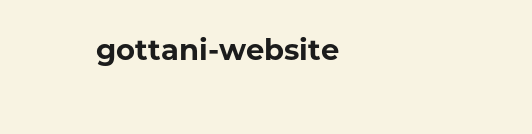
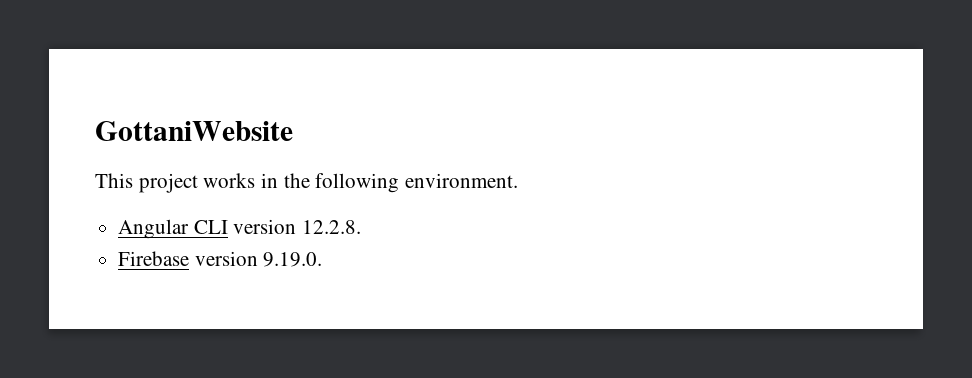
[96,36,339,66] gottani-website -> [95,121,293,141] [95,173,519,193] [118,219,362,239] [118,251,323,267] GottaniWebsite // This project works in the following environment. // Angular CLI version 12.2.8. // Firebase version 9.19.0.

